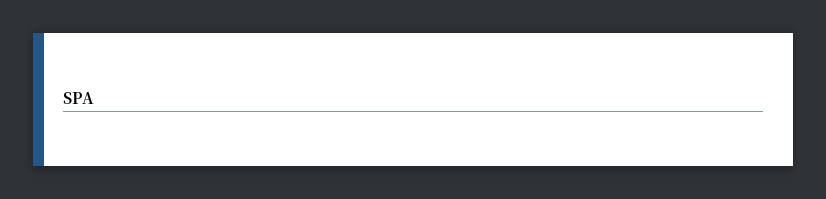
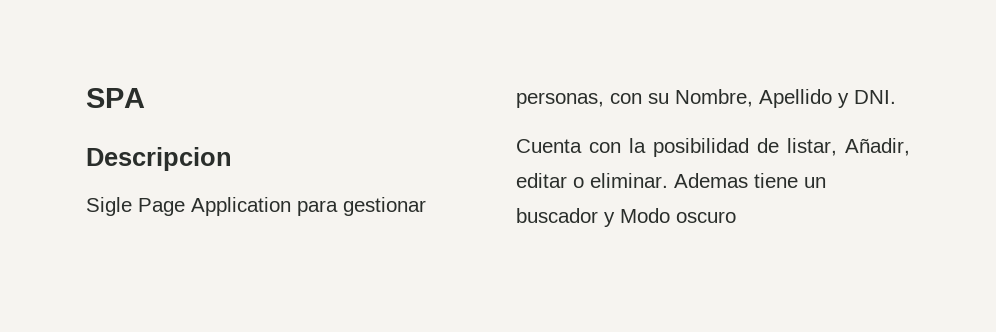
(94, 98) none -> [86,147,232,171] [86,197,426,216] [516,89,896,108] [516,138,910,157] [516,173,826,188] [516,208,736,227] // Descripcion // Sigle Page Application para gestionar personas, con su Nombre, Apellido y DNI. // Cuenta con la posibilidad de listar, Añadir, editar o eliminar. Ademas tiene un buscador y Modo oscuro

